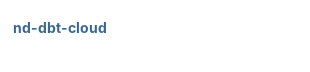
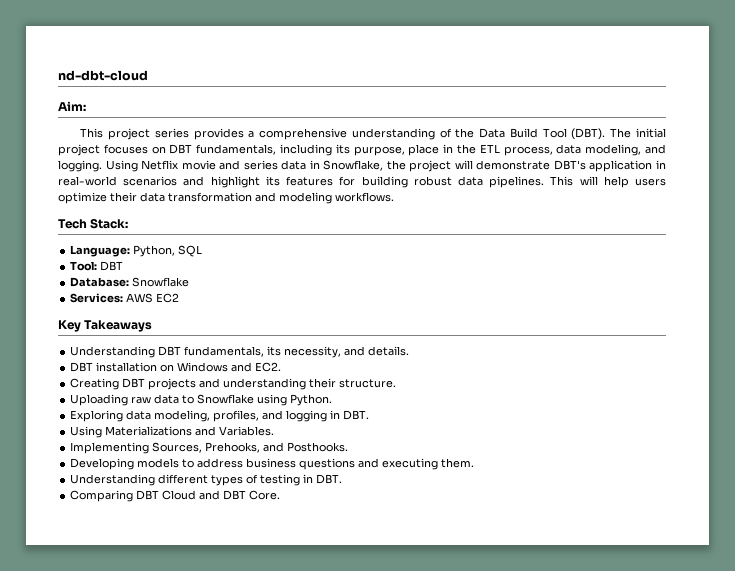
(107, 27) none -> [58,101,86,111] [80,128,666,140] [58,144,666,156] [58,160,667,172] [58,176,666,188] [58,192,394,204] [58,218,129,229] [70,245,203,257] [70,261,124,271] [70,277,190,287] [70,293,180,303] [58,320,153,332] [70,346,410,358] [70,362,282,372] [70,378,397,390] [70,394,333,406] [70,410,370,422] [70,426,275,438] [70,442,349,454] [70,458,475,470] [70,474,343,486] [70,490,281,502] // Aim: // This project series provides a comprehensive understanding of the Data Build Tool (DBT). The initial project focuses on DBT fundamentals, including its purpose, place in the ETL process, data modeling, and logging. Using Netflix movie and series data in Snowflake, the project will demonstrate DBT's application in real-world scenarios and highlight its features for building robust data pipelines. This will help users optimize their data transformation and modeling workflows. // Tech Stack: // Language: Python, SQL // Tool: DBT // Database: Snowflake // Services: AWS EC2 // Key Takeaways // Understanding DBT fundamentals, its necessity, and details. // DBT installation on Windows and EC2. // Creating DBT projects and understanding their structure. // Uploading raw data to Snowflake using Python. // Exploring data modeling, profiles, and logging in DBT. // Using Materializations and Variables. // Implementing Sources, Prehooks, and Posthooks. // Developing models to address business questions and executing them. // Understanding different types of testing in DBT. // Comparing DBT Cloud and DBT Core.

